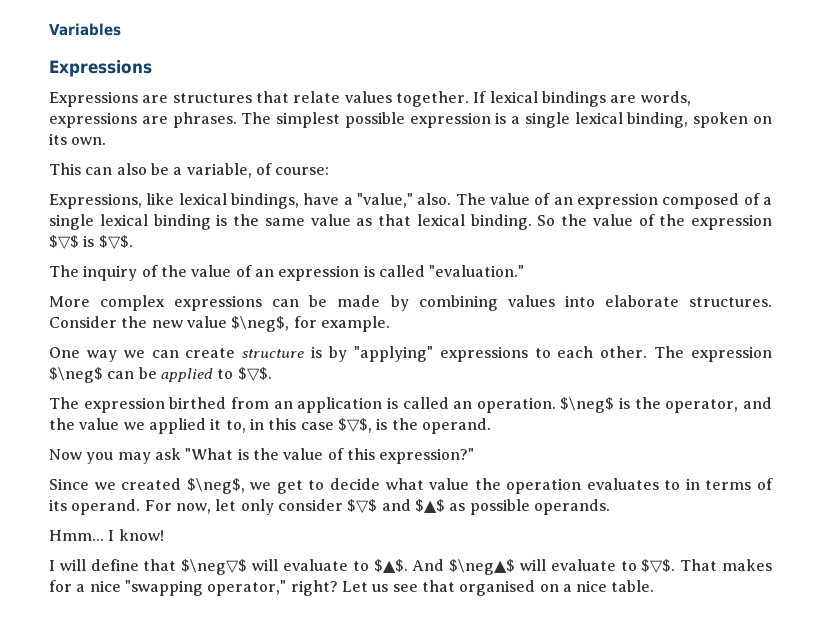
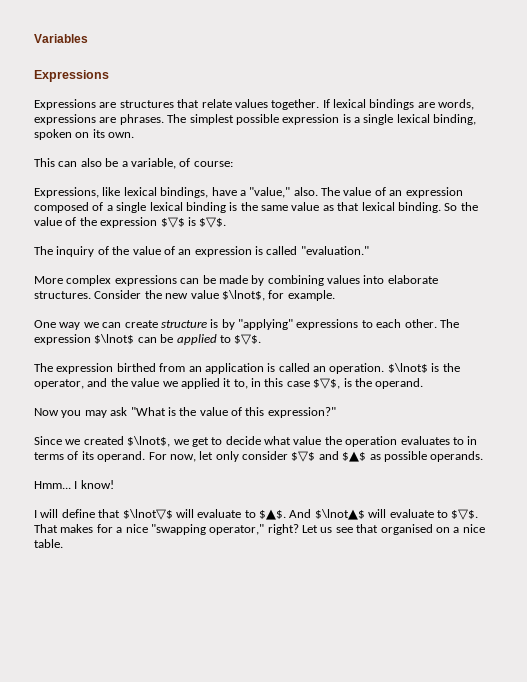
[231,316,290,332] $\neg$, -> [221,290,265,301] $\lnot$,
[49,367,103,383] $\neg$ -> [94,334,135,344] $\lnot$
[560,397,615,413] $\neg$ -> [387,363,428,373] $\lnot$
[186,478,245,494] $\neg$, -> [127,436,171,447] $\lnot$,
[181,559,248,575] $\neg▽$ -> [122,509,173,520] $\lnot▽$
[449,559,516,575] $\neg▲$ -> [314,509,365,520] $\lnot▲$

